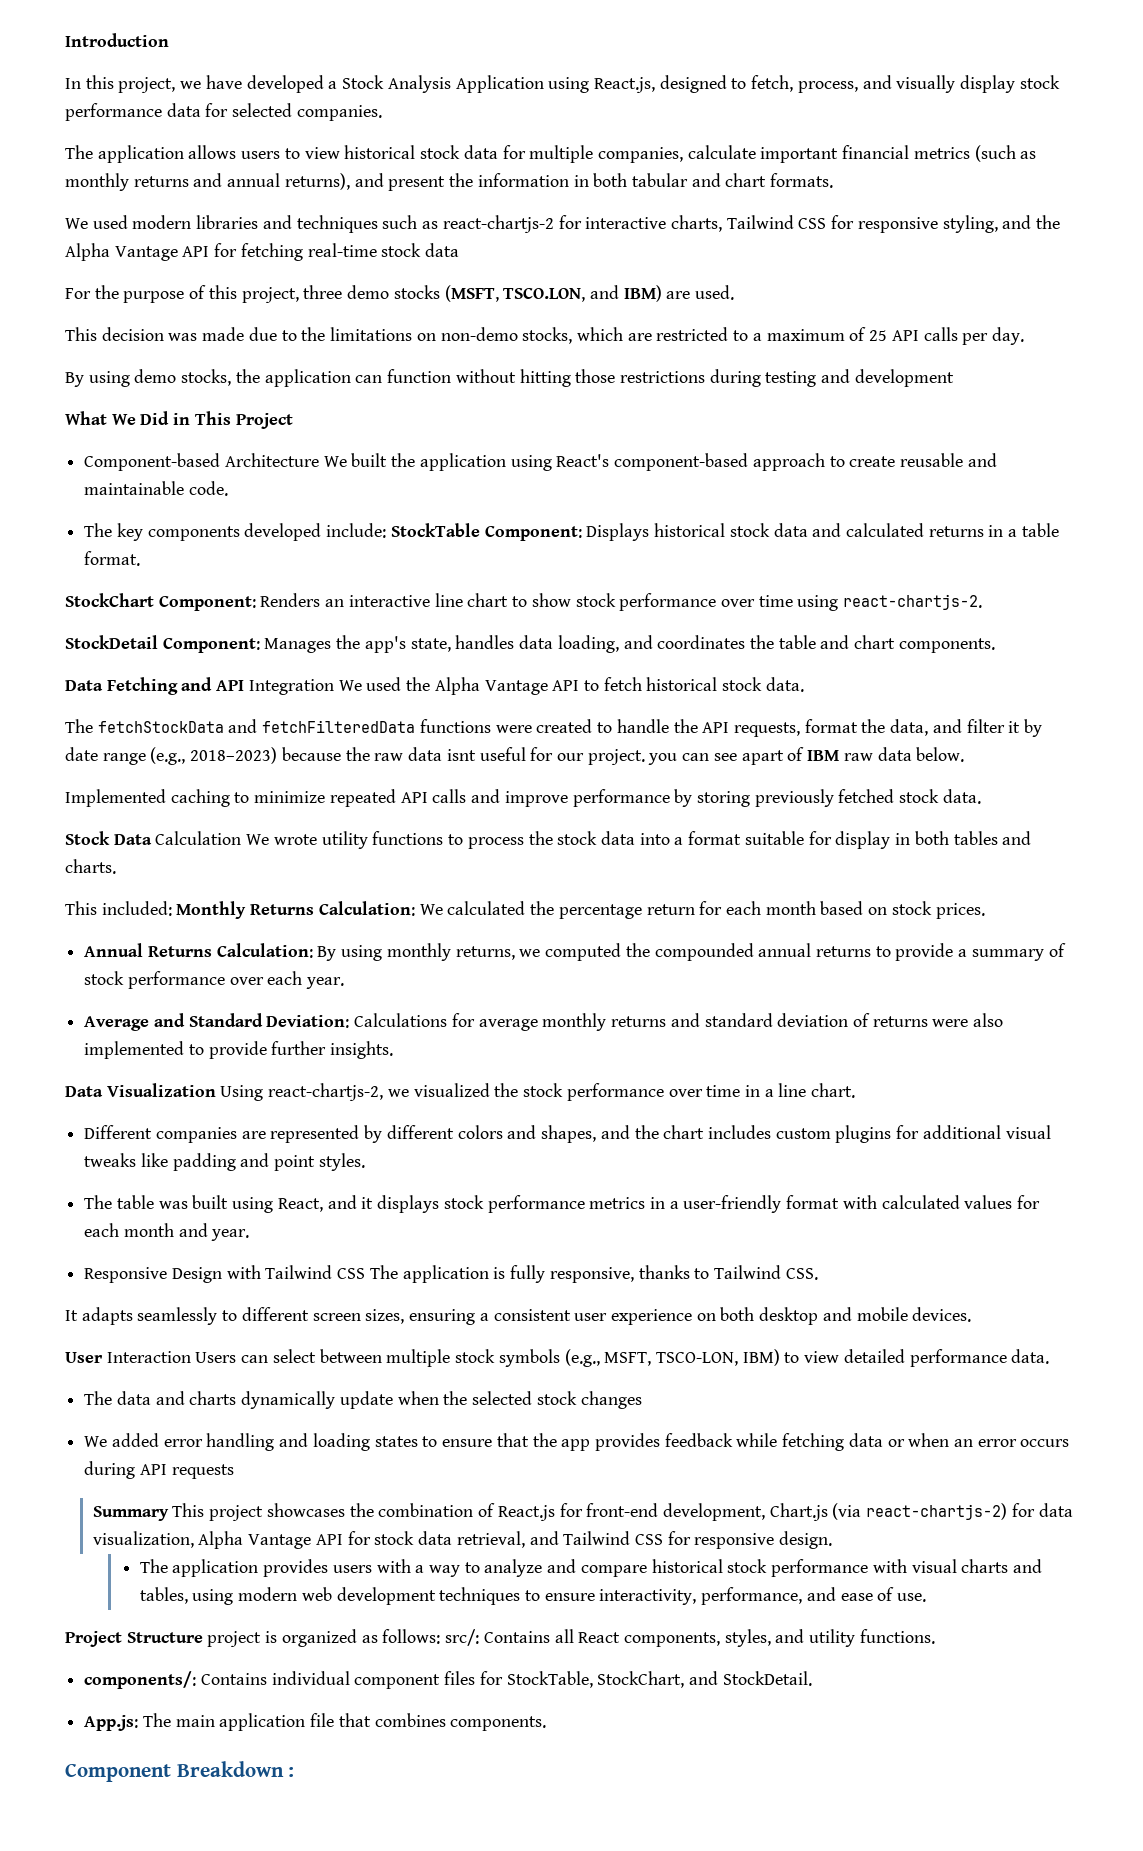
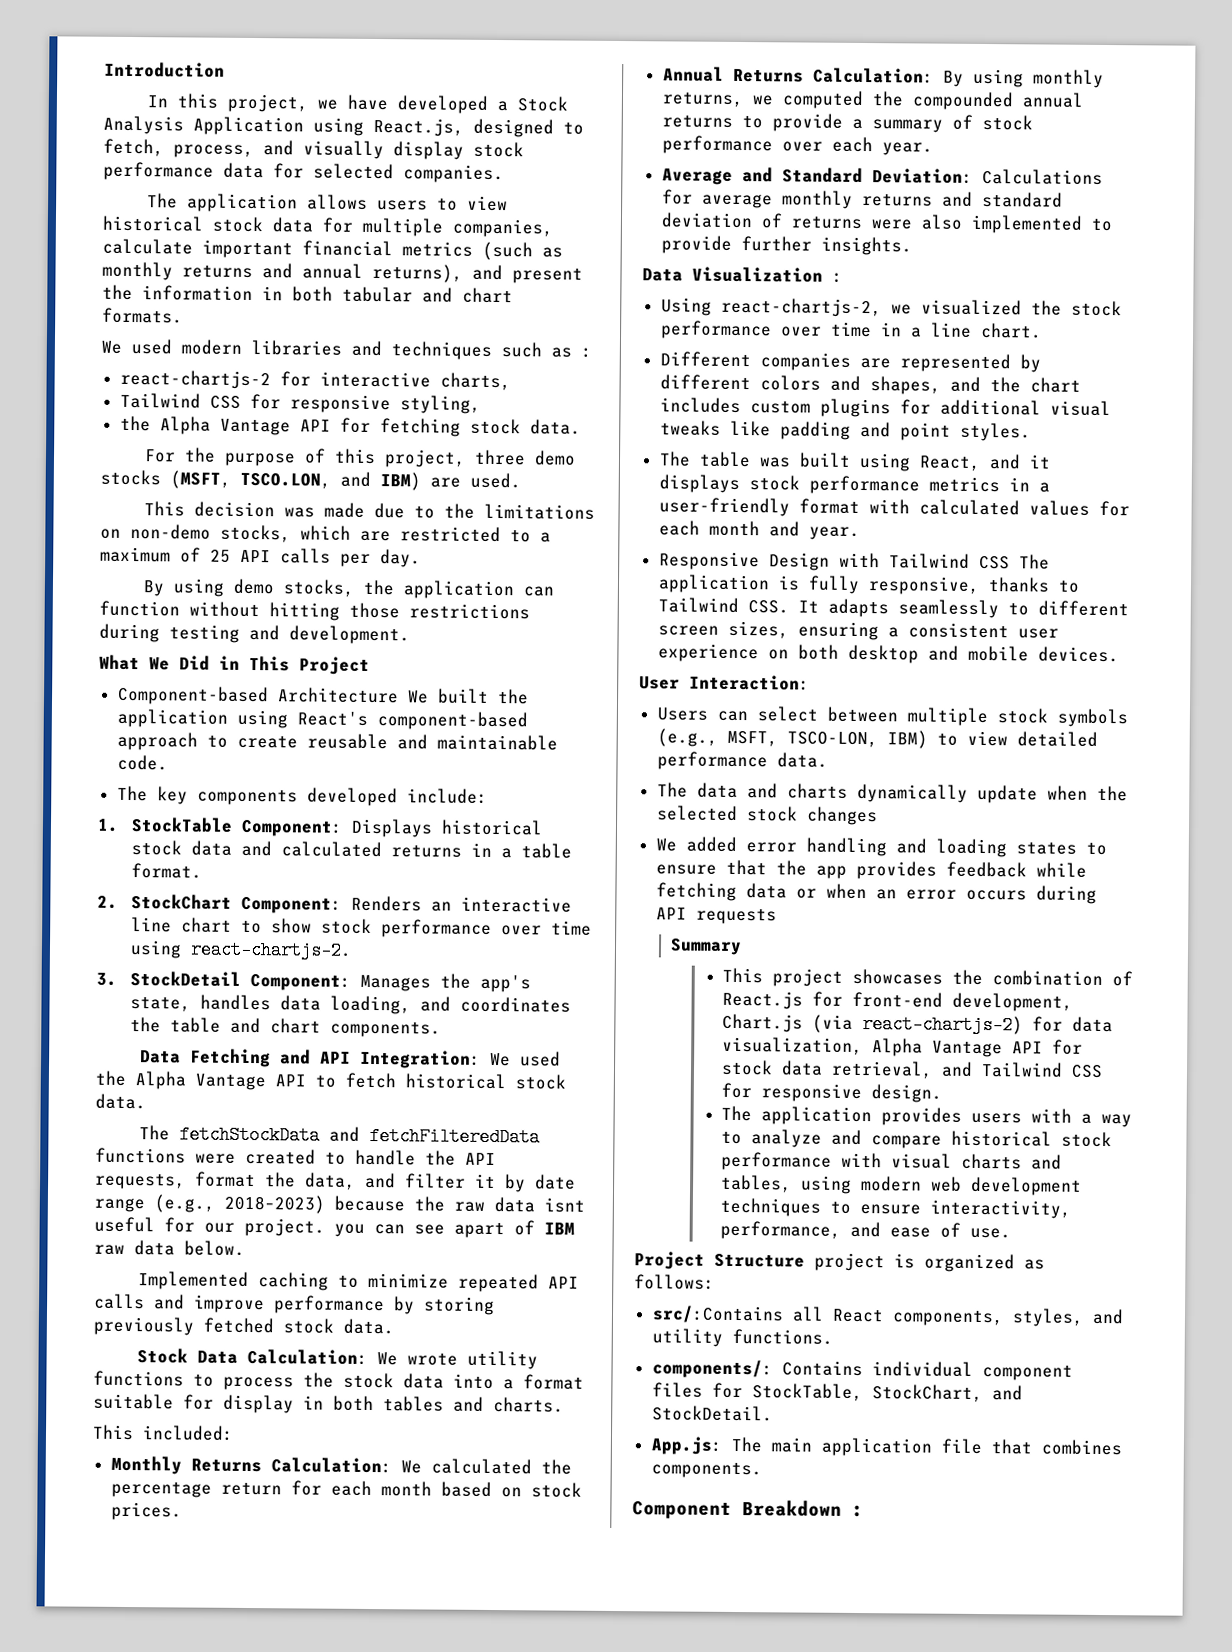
(439, 225) none -> [581,347,592,358] : //
(722, 223) none -> (511, 381) //
[1002,215,1032,229] and -> (481, 404) //
[307,243,460,257] real-time stock data -> [469,418,581,435] stock data.
[854,369,954,387] development -> [289,625,410,645] development.
(387, 530) none -> [97,818,119,832] // 1.
(141, 558) none -> [97,895,118,909] 2.
(983, 602) none -> [96,972,117,986] 3.
[248,679,334,695] Integration -> [359,1049,481,1069] Integration:
[155,831,242,845] Calculation -> [246,1348,368,1365] Calculation:
(172, 908) none -> (234, 1433) //
(216, 1090) none -> [832,272,843,283] : //
(818, 1274) // -> (789, 607) none
[106,1351,191,1363] Interaction -> [689,674,810,691] Interaction: //
(169, 1513) none -> (742, 947) //
[445,1629,550,1646] src/: Contains -> [651,1305,784,1324] // src/:Contains

